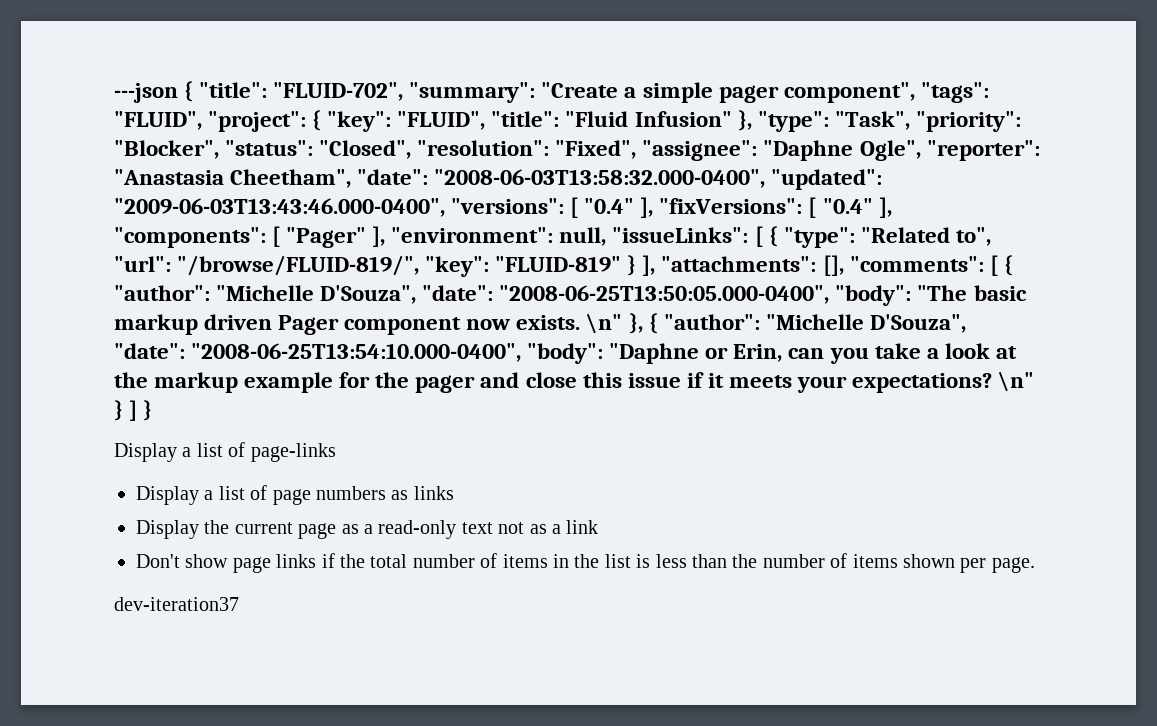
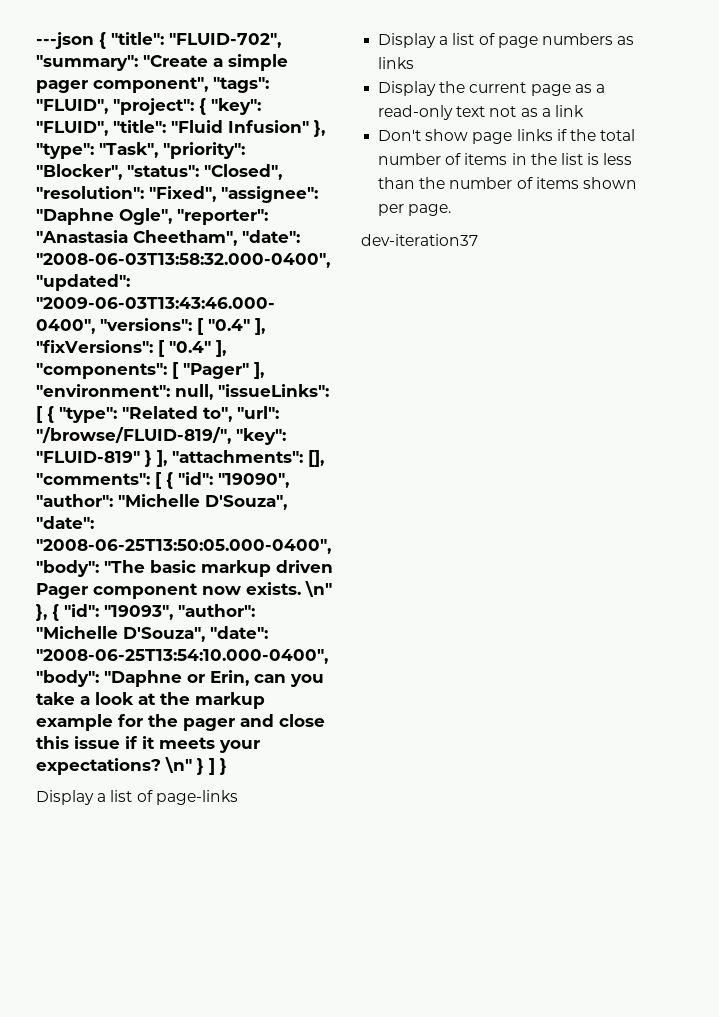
(1013, 265) none -> [178,472,289,488] "id": "19090",
(658, 323) none -> [64,604,173,620] "id": "19093",

